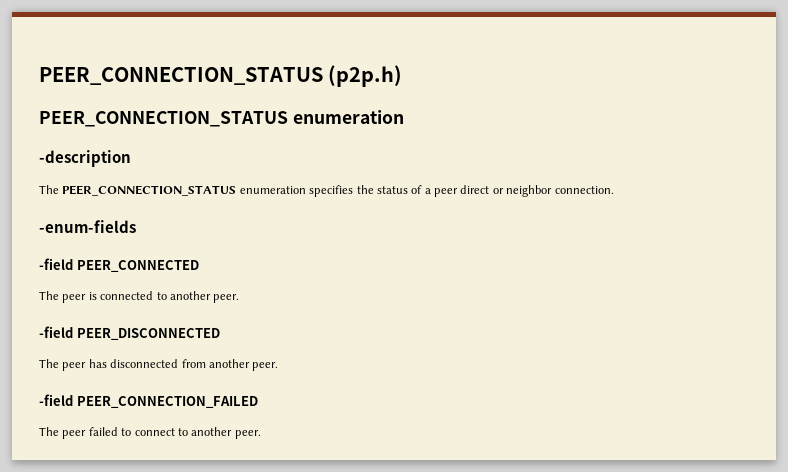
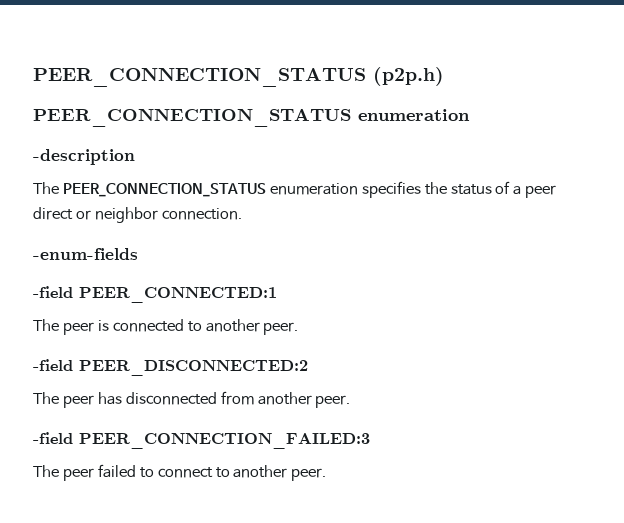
[76,260,199,272] PEER_CONNECTED -> [79,287,277,303] PEER_CONNECTED:1
[76,328,220,340] PEER_DISCONNECTED -> [79,360,308,376] PEER_DISCONNECTED:2
[76,396,258,408] PEER_CONNECTION_FAILED -> [79,433,370,449] PEER_CONNECTION_FAILED:3

